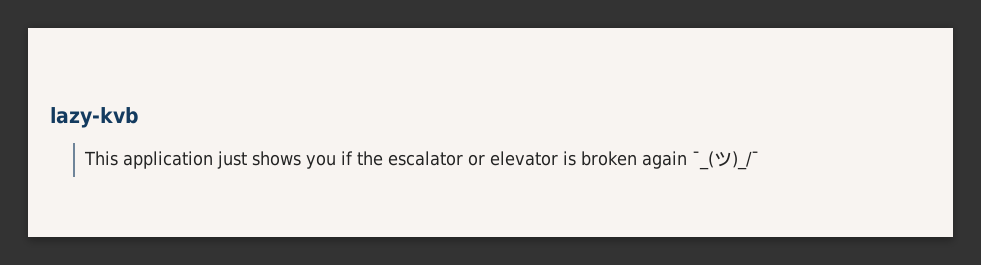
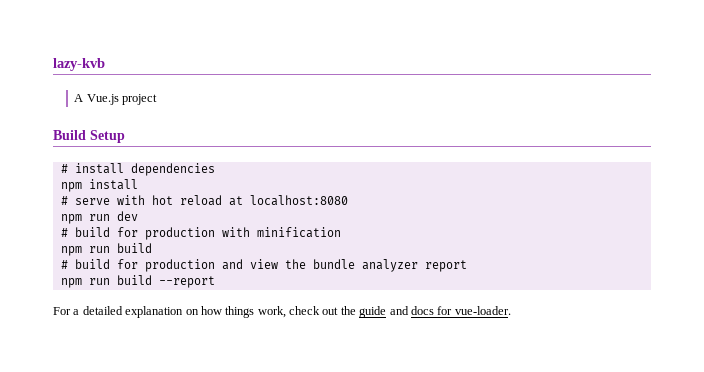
[84,151,760,170] This application just shows you if the escalator or elevator is broken again ¯_(ツ)_/¯ -> [74,94,158,105] [53,130,125,143] [60,163,215,176] [60,179,138,192] [60,195,348,206] [60,211,138,224] [60,227,341,240] [60,243,152,256] [60,259,467,272] [60,275,215,288] [53,306,511,318] A Vue.js project // Build Setup // # install dependencies // npm install // # serve with hot reload at localhost:8080 // npm run dev // # build for production with minification // npm run build // # build for production and view the bundle analyzer report // npm run build --report // For a detailed explanation on how things work, check out the guide and docs for vue-loader.

